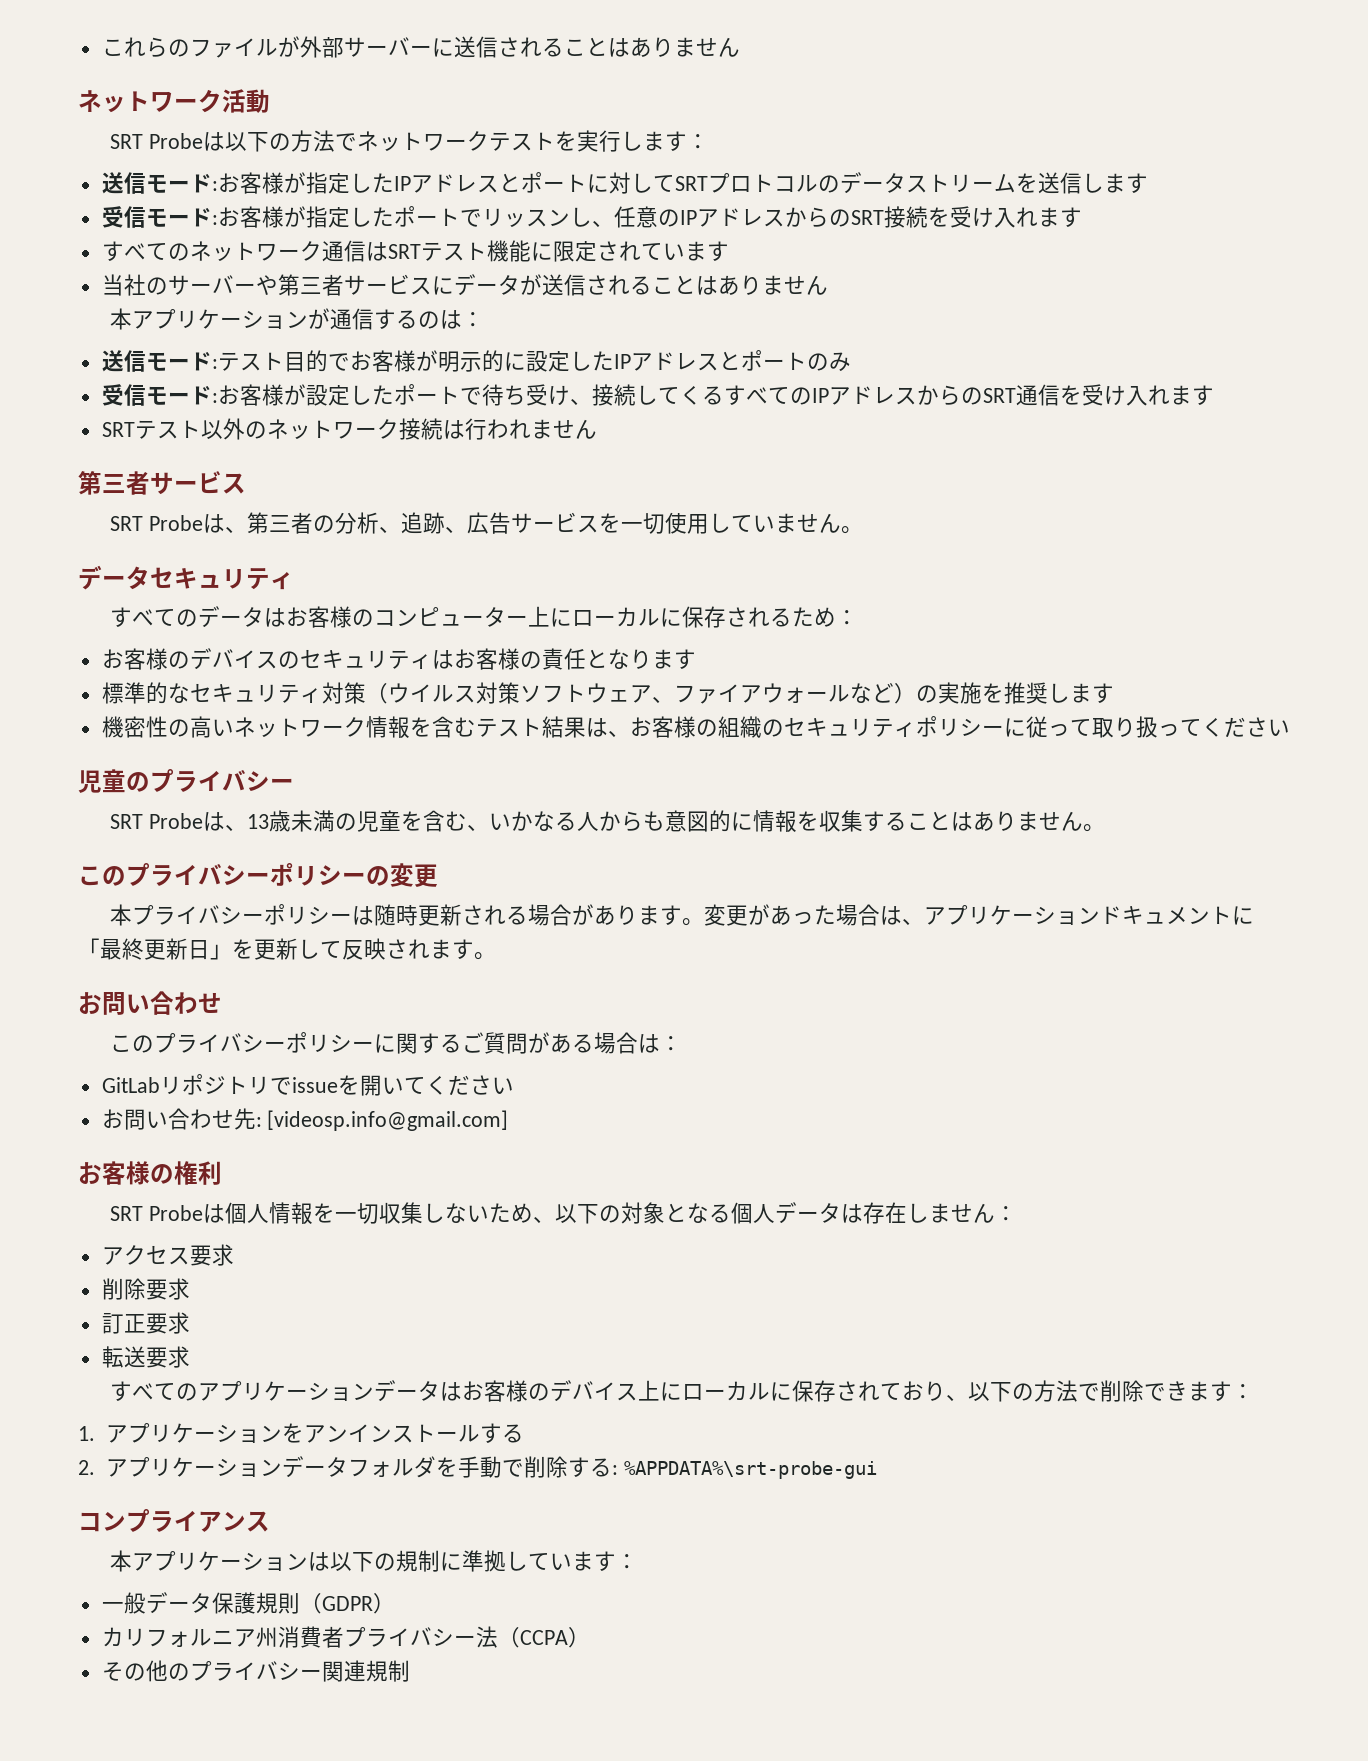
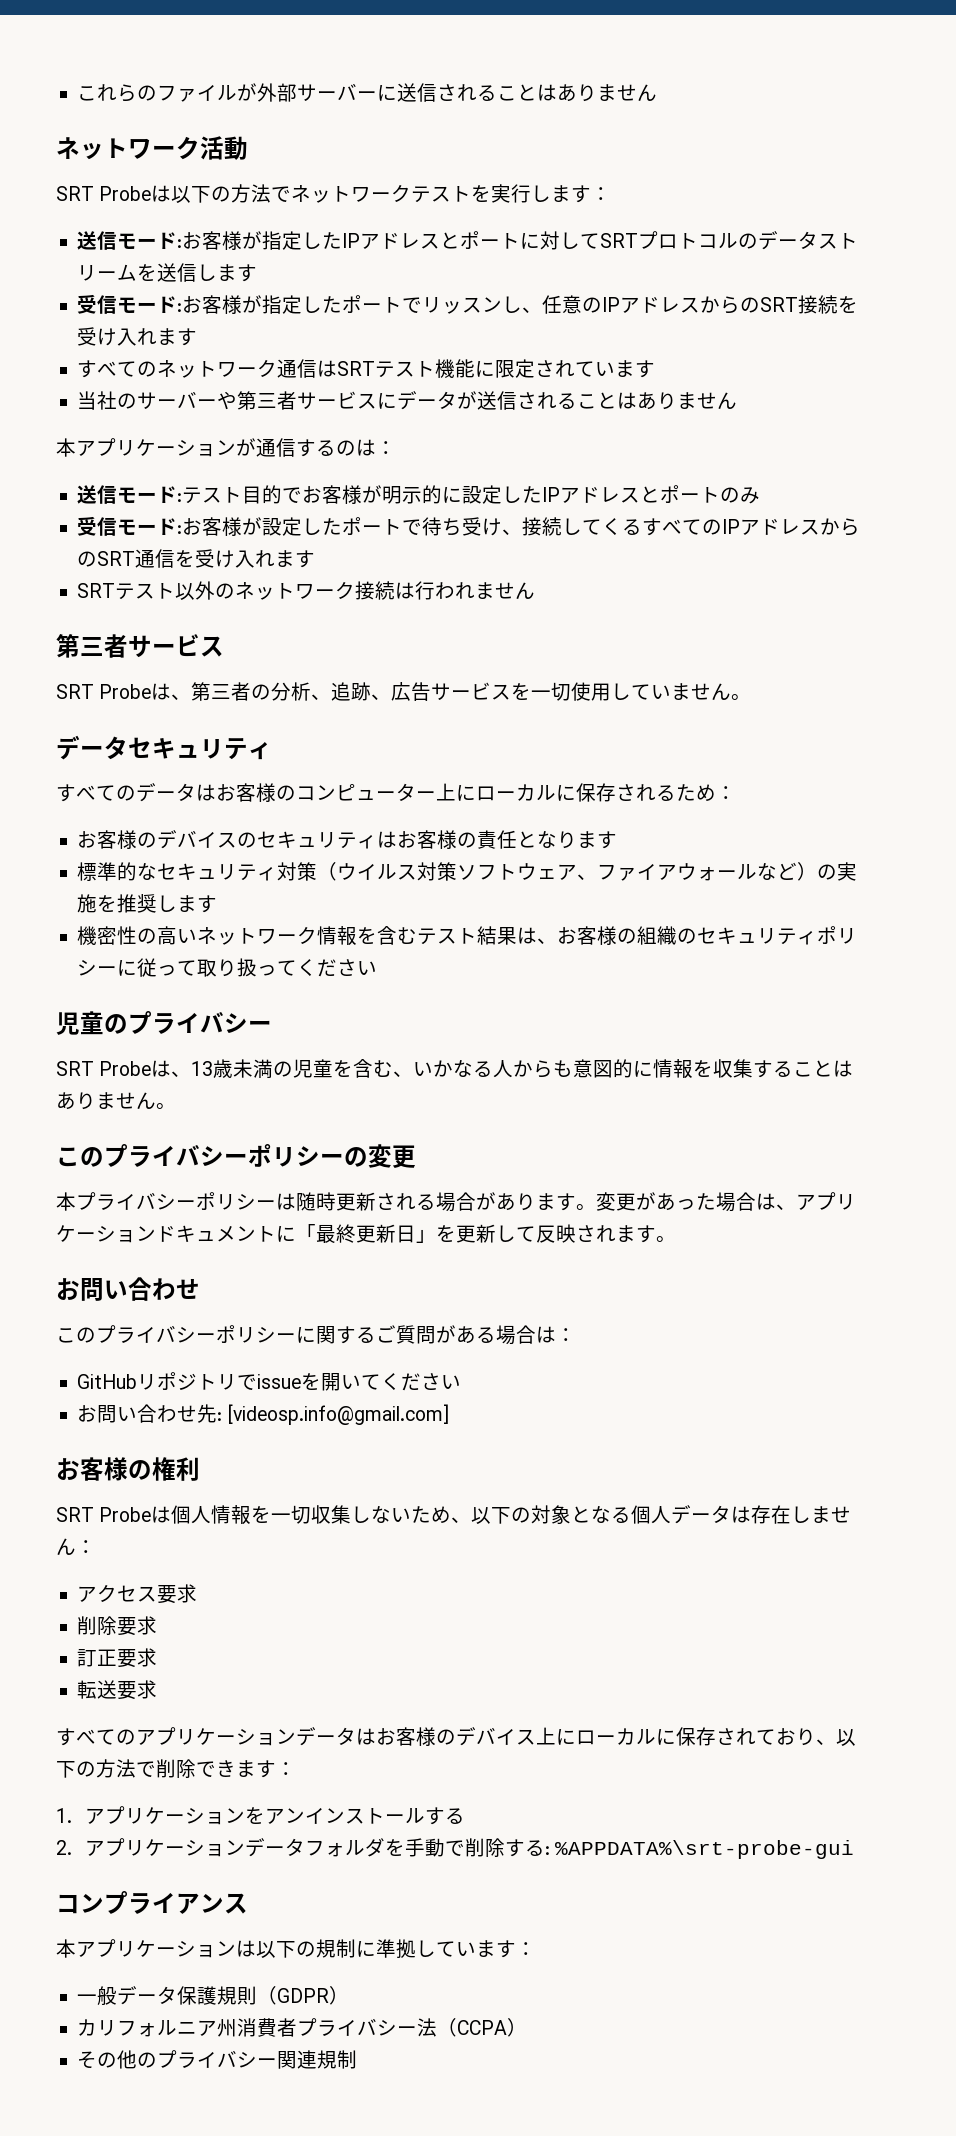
[101,1077,160,1093] GitLab -> [77,1374,138,1389] GitHub

